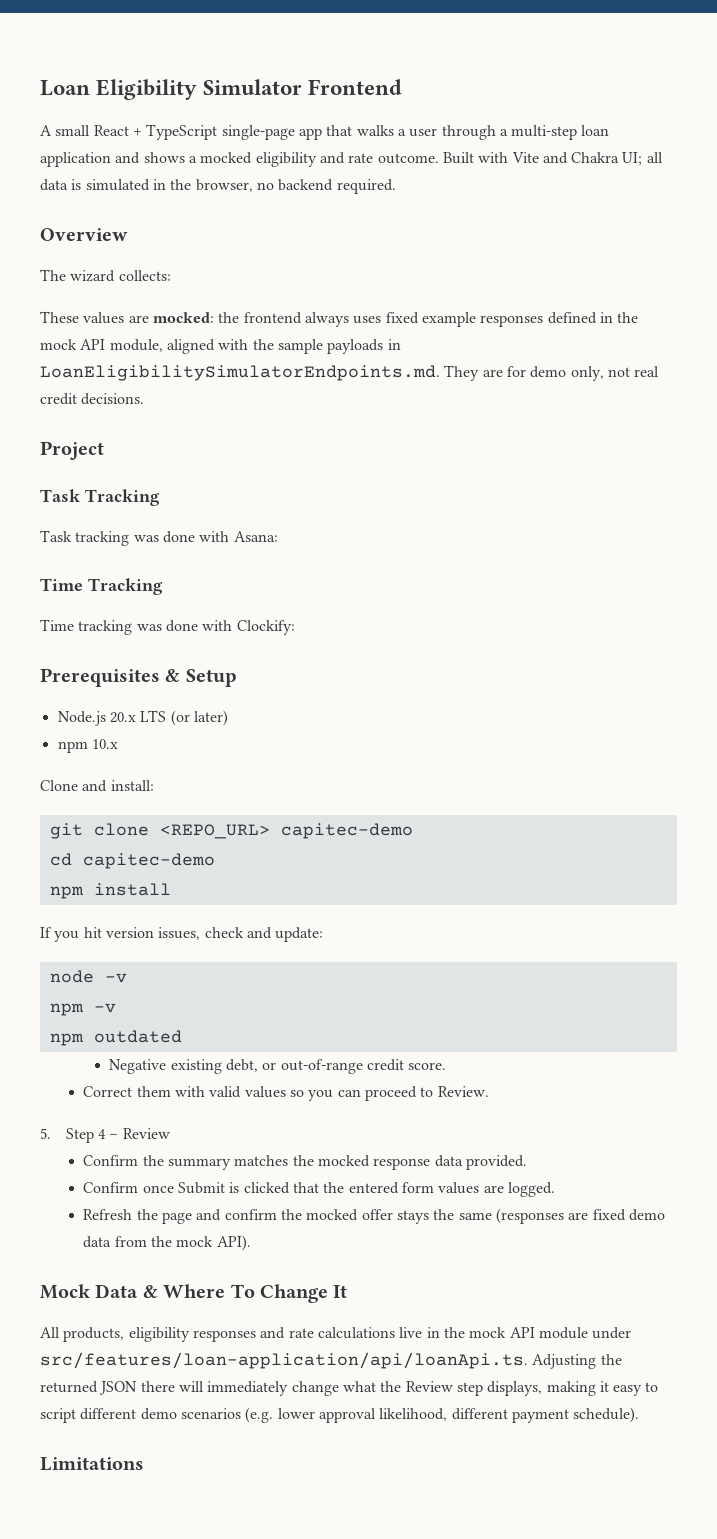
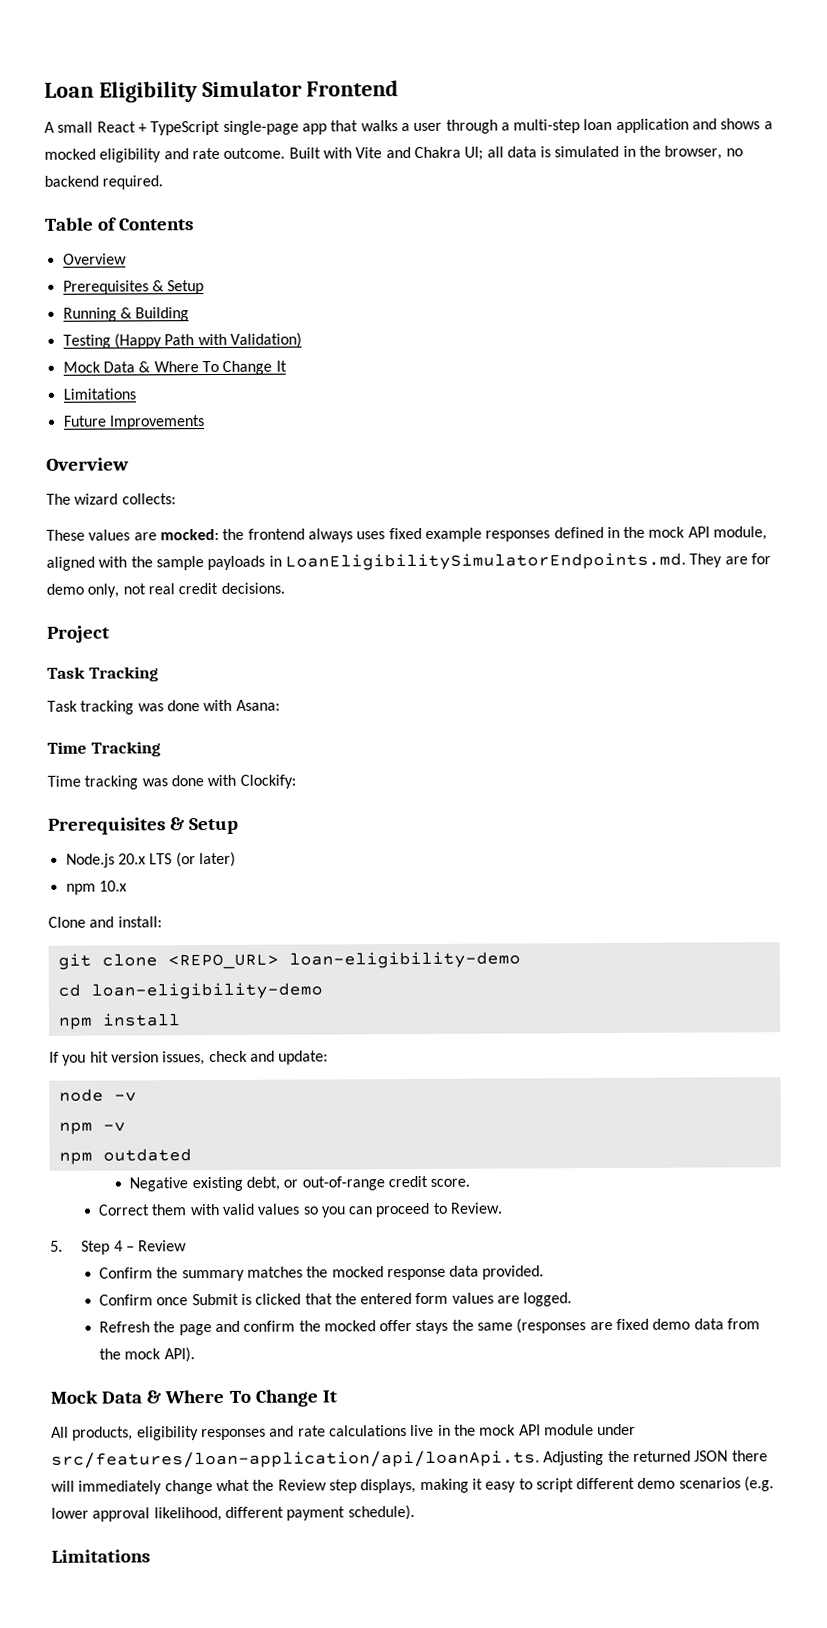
(396, 186) none -> [44,217,195,231] [62,253,127,265] [62,280,205,295] [62,307,190,322] [62,332,302,349] [62,360,287,375] [62,388,136,400] [62,415,205,430] // Table of Contents // Overview // Prerequisites & Setup // Running & Building // Testing (Happy Path with Validation) // Mock Data & Where To Change It // Limitations // Future Improvements
[280,823,413,839] capitec-demo -> [288,951,521,969] loan-eligibility-demo
[82,853,215,869] capitec-demo -> [90,982,323,1000] loan-eligibility-demo

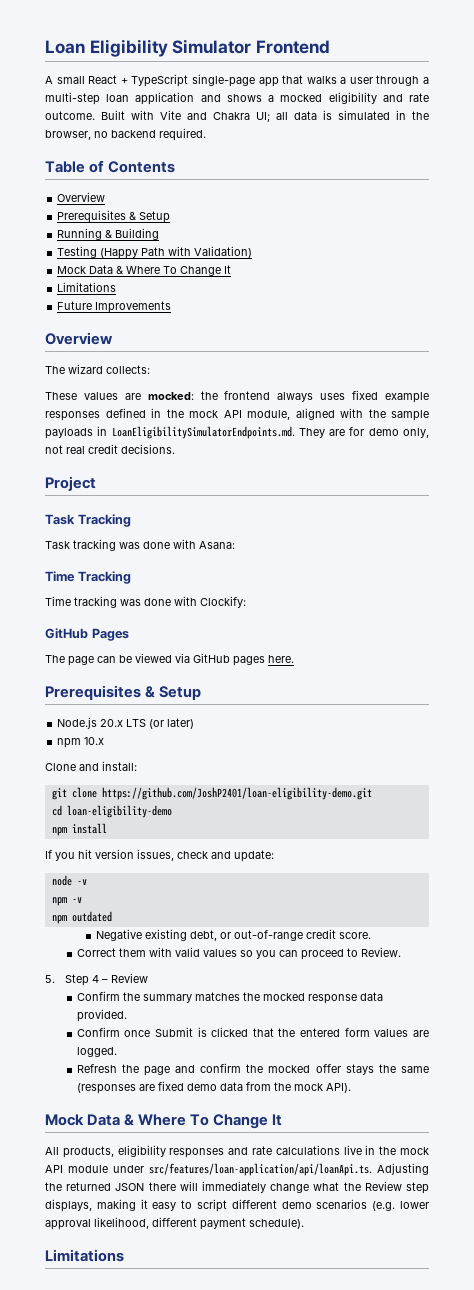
(296, 781) none -> [45,628,129,641] [45,653,294,666] // GitHub Pages // The page can be viewed via GitHub pages here.
[167,951,521,970] <REPO_URL> loan-eligibility-demo -> [101,787,372,800] https://github.com/JoshP2401/loan-eligibility-demo.git

